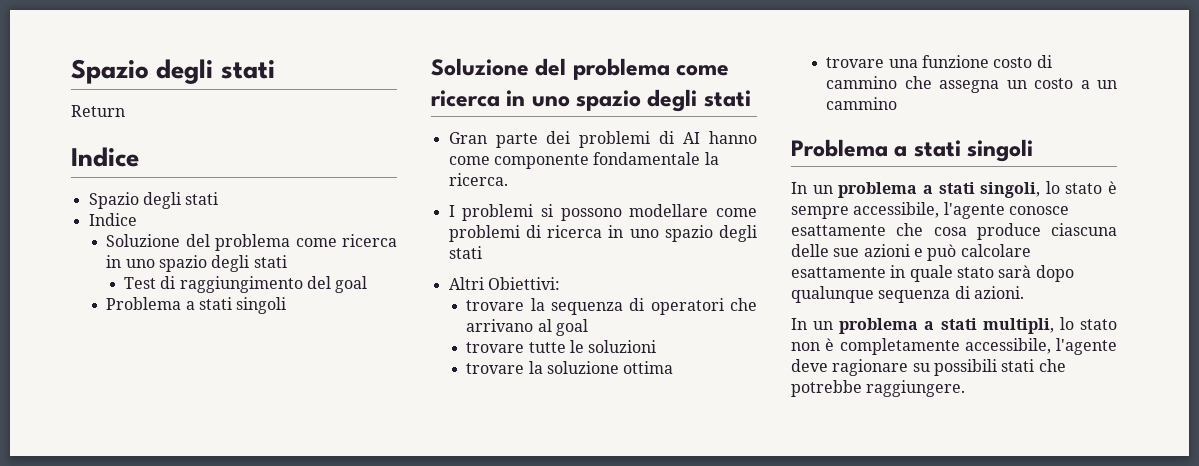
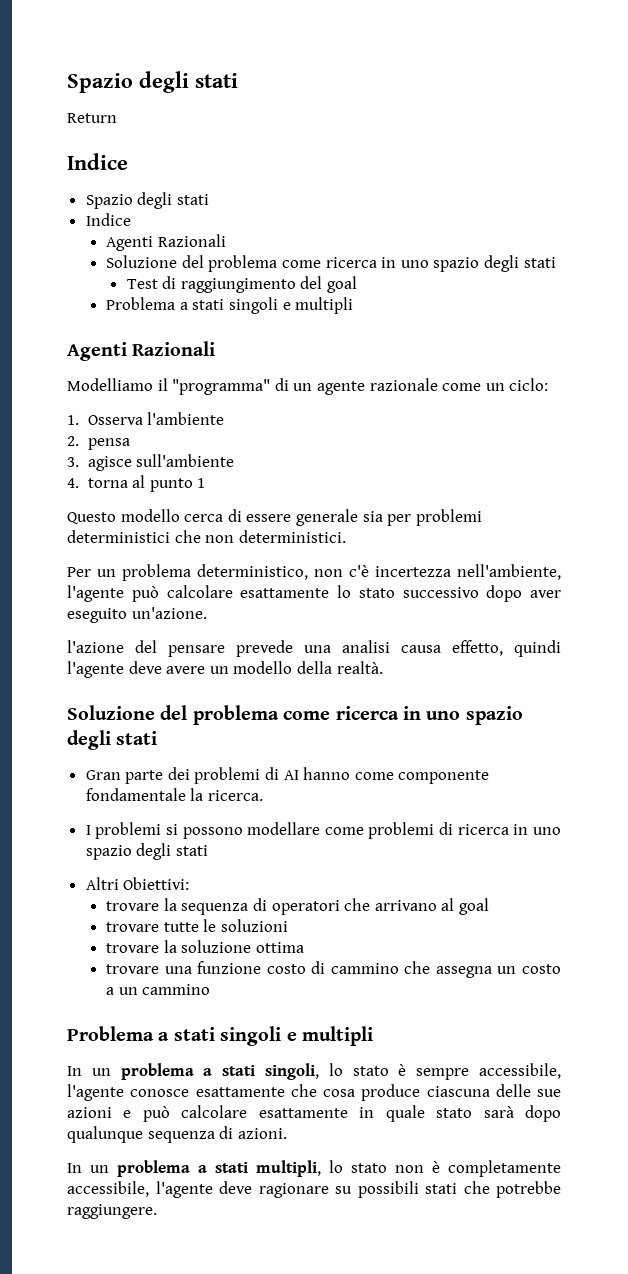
(137, 219) none -> [106,234,226,251] // Agenti Razionali
(287, 305) none -> [282,297,354,314] [67,341,216,361] [67,378,549,395] [67,412,225,425] [67,436,130,450] [67,454,235,471] [67,475,206,492] [67,509,482,526] [67,530,346,543] [67,564,561,581] [67,585,561,602] [67,607,207,623] [67,640,561,657] [67,661,383,678] e multipli // Agenti Razionali // Modelliamo il "programma" di un agente razionale come un ciclo: // 1. Osserva l'ambiente // 2. pensa // 3. agisce sull'ambiente // 4. torna al punto 1 // Questo modello cerca di essere generale sia per problemi deterministici che non deterministici. // Per un problema deterministico, non c'è incertezza nell'ambiente, l'agente può calcolare esattamente lo stato successivo dopo aver eseguito un'azione. // l'azione del pensare prevede una analisi causa effetto, quindi l'agente deve avere un modello della realtà.
(1034, 150) none -> [286,1026,373,1046] e multipli

